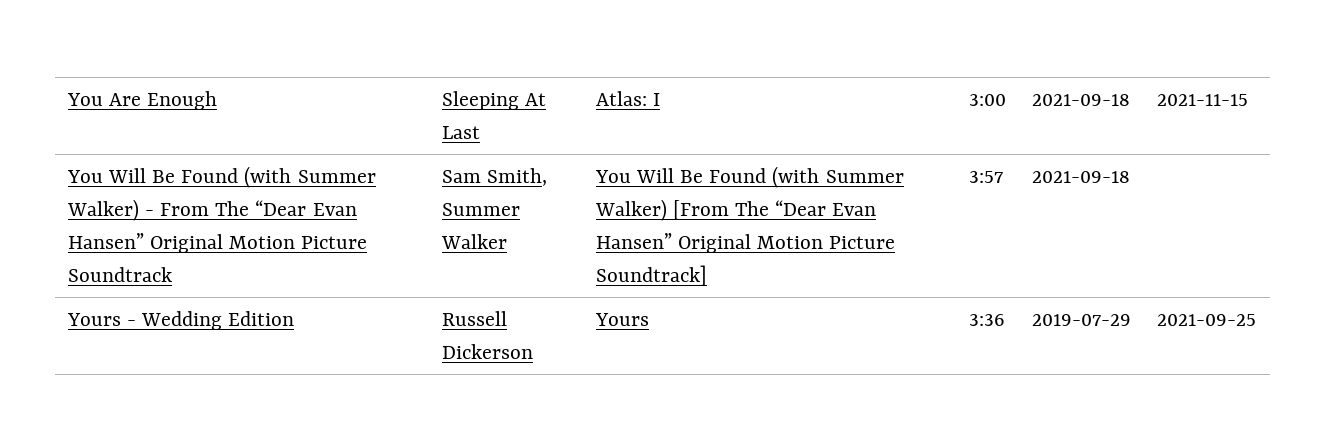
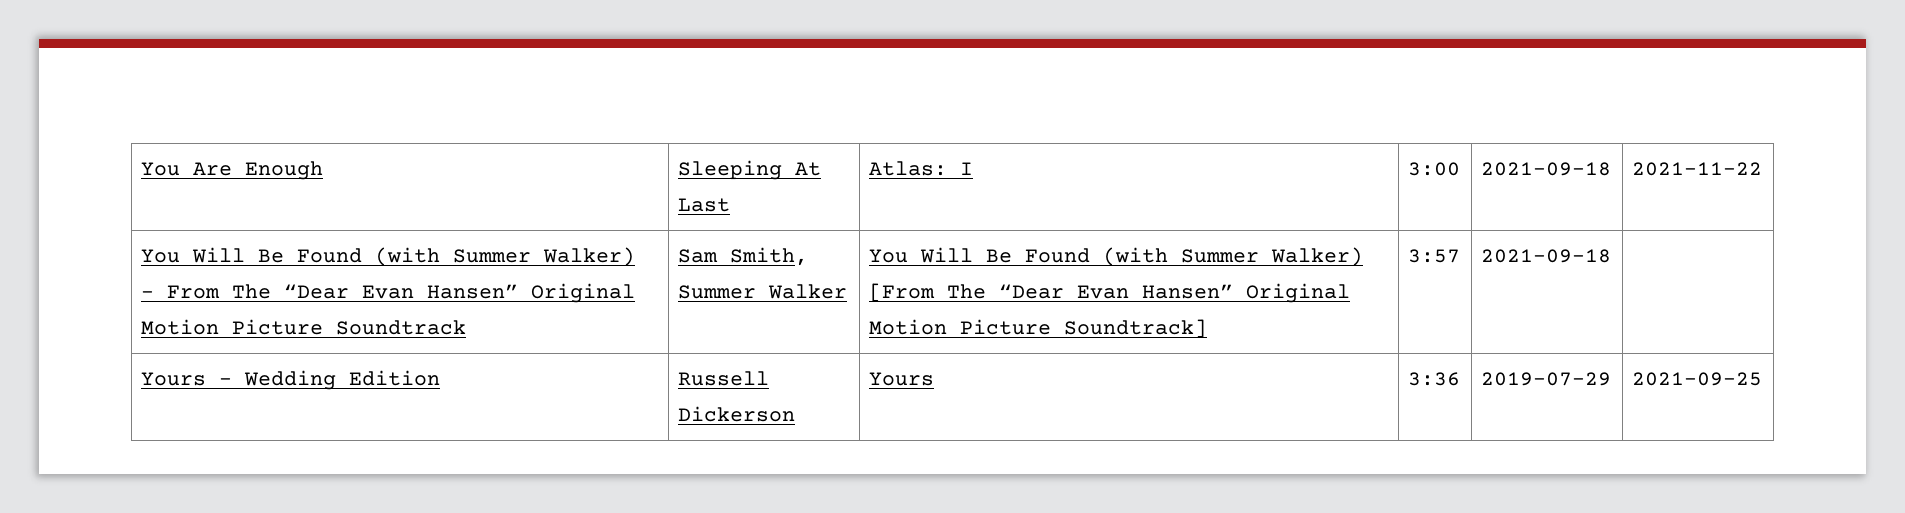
[1156,94,1248,106] 2021-11-15 -> [1631,162,1762,176] 2021-11-22

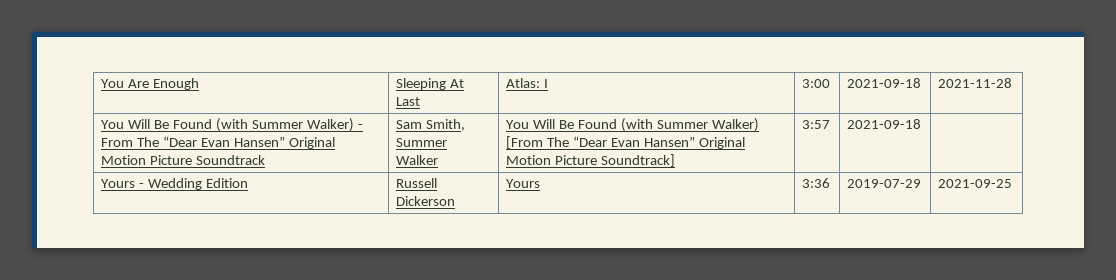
[1631,162,1762,176] 2021-11-22 -> [938,78,1013,88] 2021-11-28

